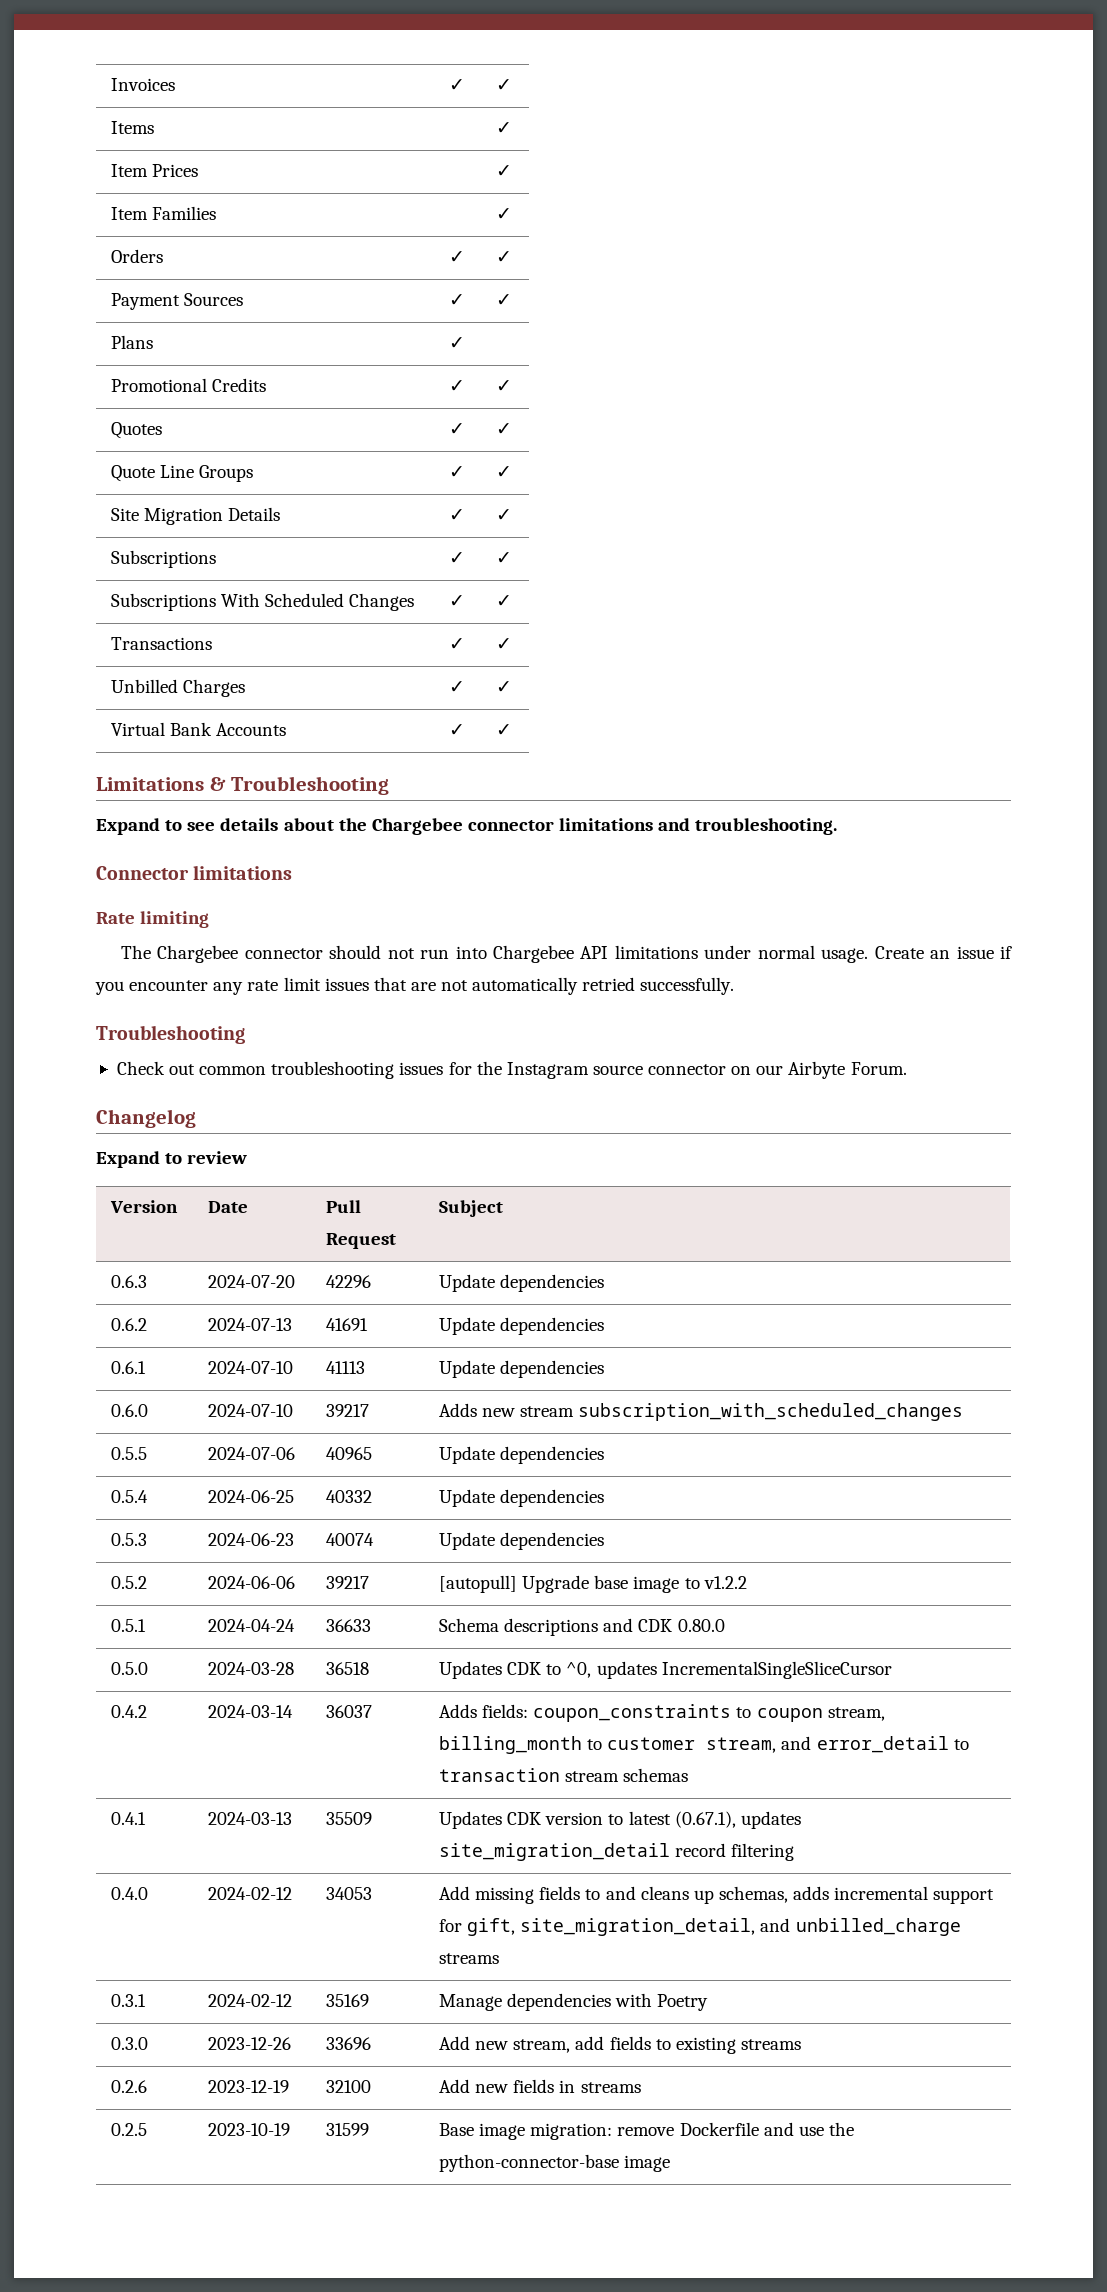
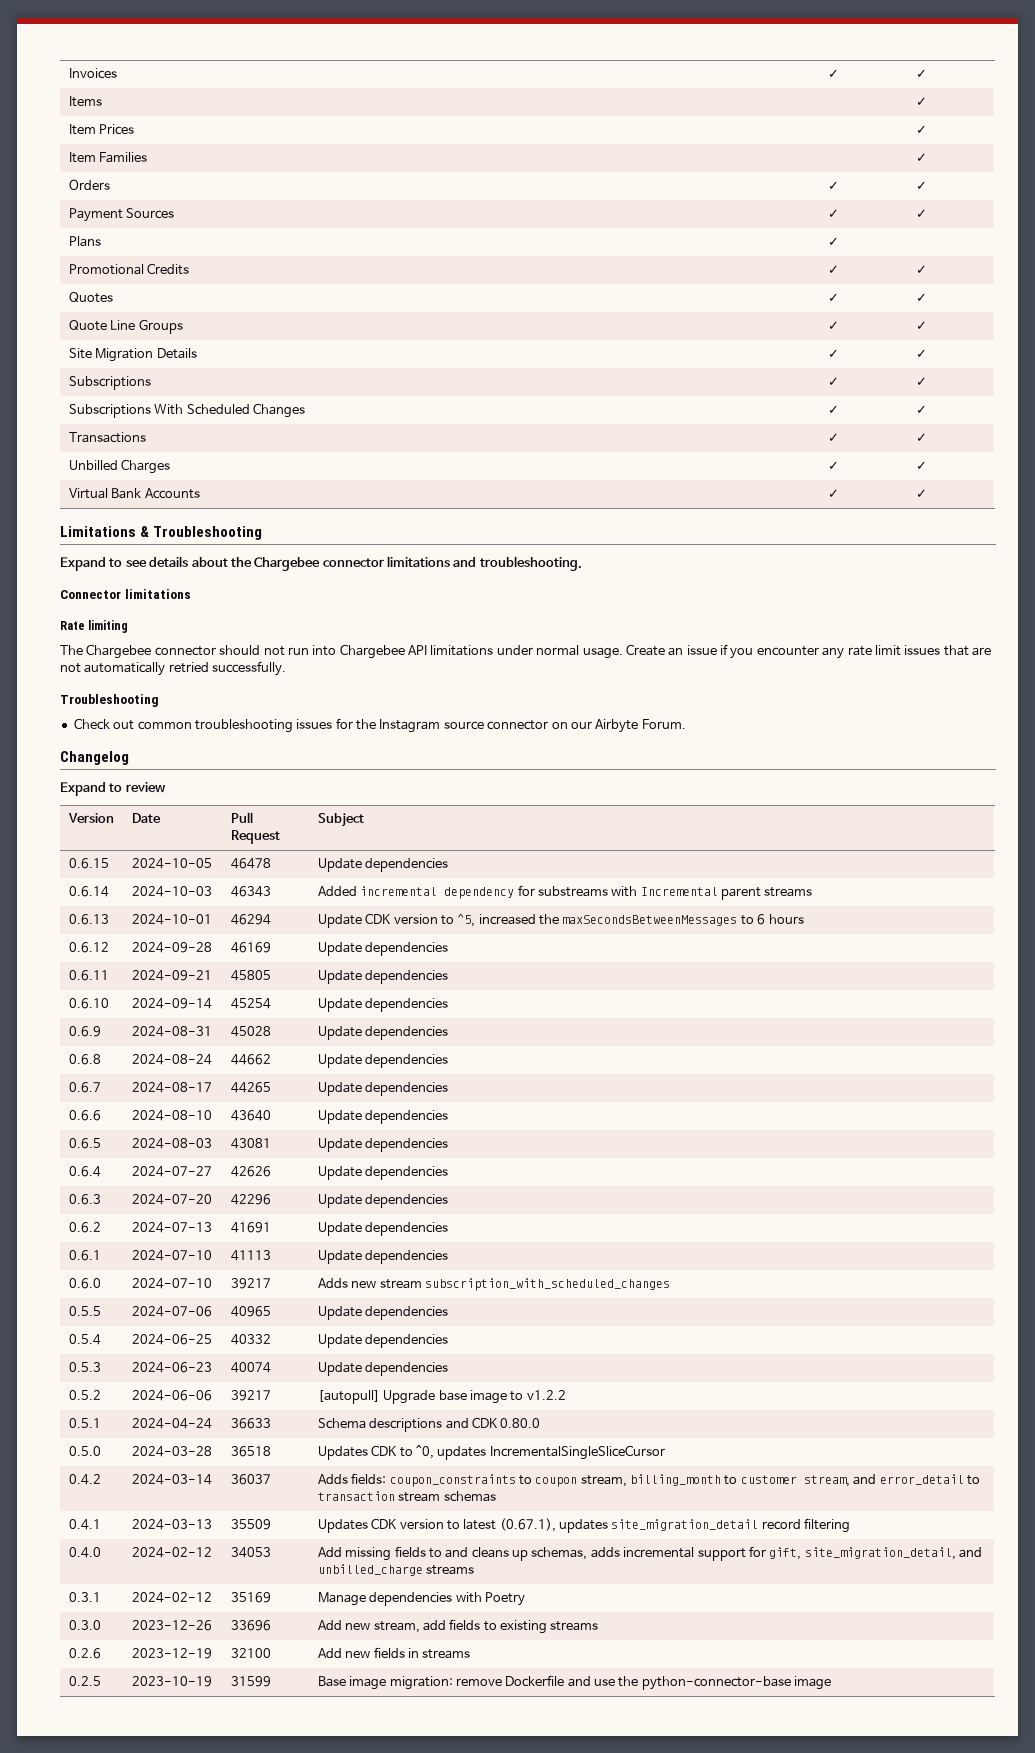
(504, 1208) none -> [68,858,109,869] [131,858,212,869] [230,858,271,869] [317,858,449,872] [68,886,109,897] [131,886,212,897] [230,886,271,897] [317,885,813,900] [68,914,109,925] [131,914,212,925] [230,914,271,925] [317,913,804,928] [68,942,109,953] [131,942,212,953] [230,942,271,953] [317,942,449,956] [68,970,109,981] [131,970,212,981] [230,970,271,981] [317,970,449,984] [68,998,109,1009] [131,998,212,1009] [230,998,271,1009] [317,998,449,1012] [68,1026,101,1037] [131,1026,212,1037] [230,1026,271,1037] [317,1026,449,1040] [68,1054,101,1065] [131,1054,212,1065] [230,1054,271,1065] [317,1054,449,1068] [68,1082,101,1093] [131,1082,212,1093] [230,1082,271,1093] [317,1082,449,1096] [68,1110,101,1121] [131,1110,212,1121] [230,1110,271,1121] [317,1110,449,1124] [68,1138,101,1149] [131,1138,212,1149] [230,1138,271,1149] [317,1138,449,1152] [68,1166,101,1177] [131,1166,212,1177] [230,1166,271,1177] [317,1166,449,1180] // 0.6.15 | 2024-10-05 | 46478 | Update dependencies // 0.6.14 | 2024-10-03 | 46343 | Added incremental dependency for substreams with Incremental parent streams // 0.6.13 | 2024-10-01 | 46294 | Update CDK version to ^5, increased the maxSecondsBetweenMessages to 6 hours // 0.6.12 | 2024-09-28 | 46169 | Update dependencies // 0.6.11 | 2024-09-21 | 45805 | Update dependencies // 0.6.10 | 2024-09-14 | 45254 | Update dependencies // 0.6.9 | 2024-08-31 | 45028 | Update dependencies // 0.6.8 | 2024-08-24 | 44662 | Update dependencies // 0.6.7 | 2024-08-17 | 44265 | Update dependencies // 0.6.6 | 2024-08-10 | 43640 | Update dependencies // 0.6.5 | 2024-08-03 | 43081 | Update dependencies // 0.6.4 | 2024-07-27 | 42626 | Update dependencies

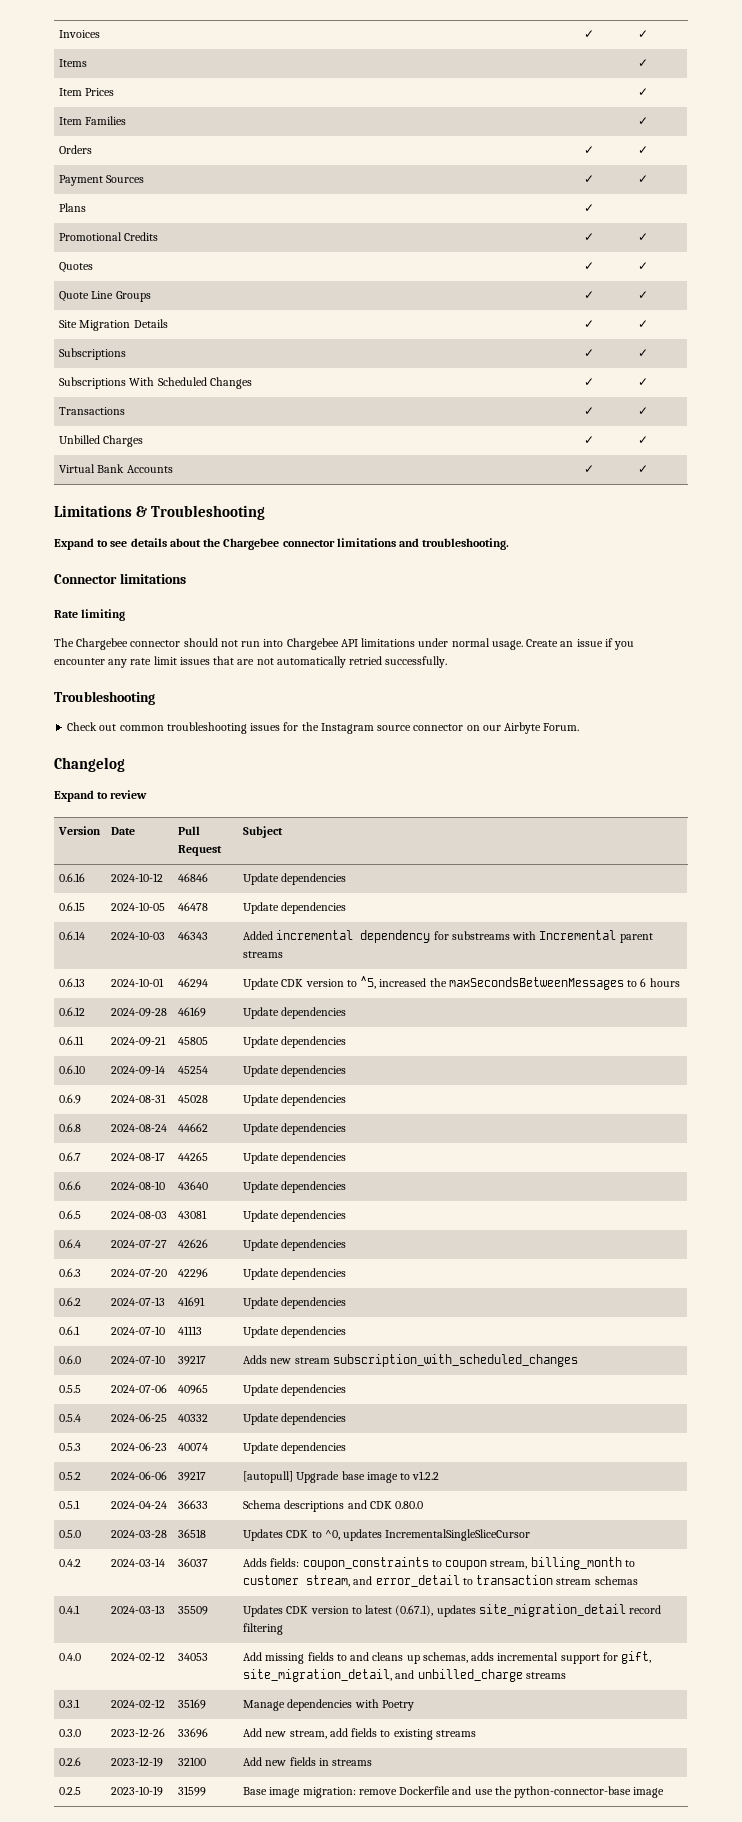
(364, 820) none -> [59,873,86,882] [111,873,164,882] [178,873,209,882] [243,873,347,885] // 0.6.16 | 2024-10-12 | 46846 | Update dependencies

